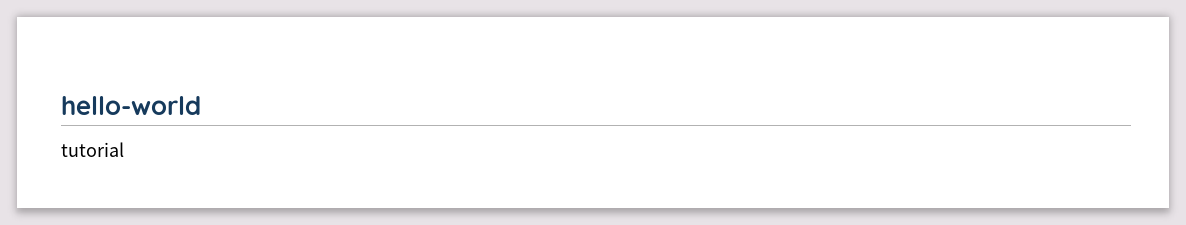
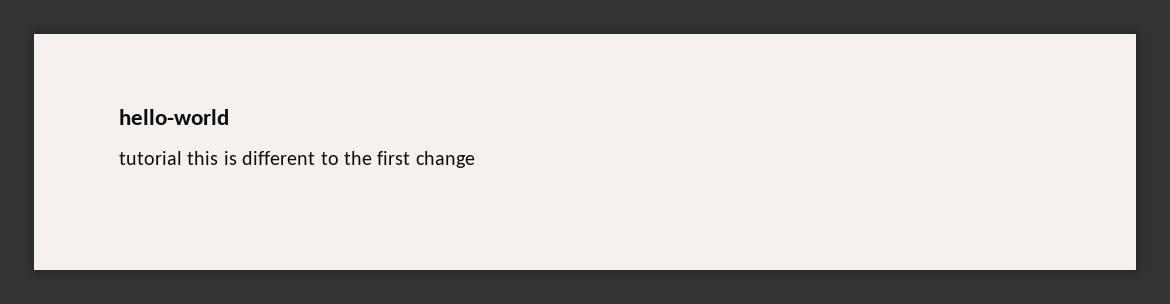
(124, 149) none -> [187,151,475,168] this is different to the first change

